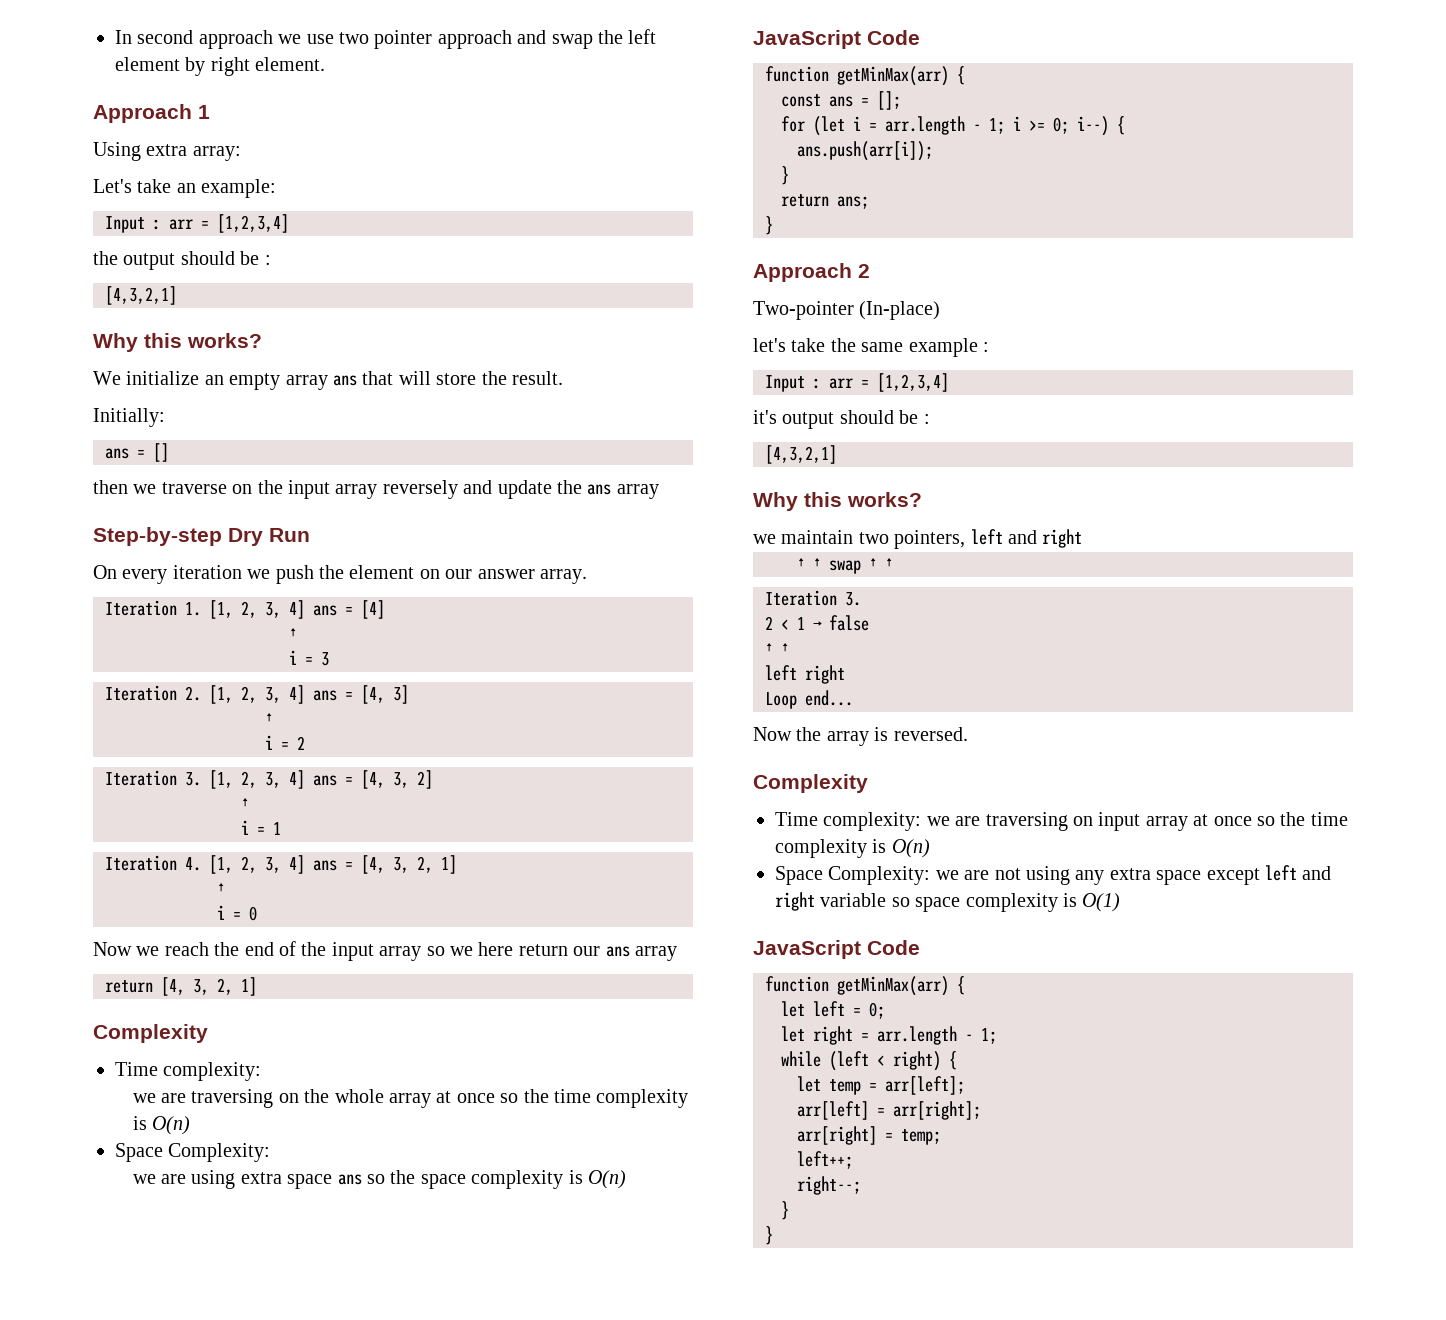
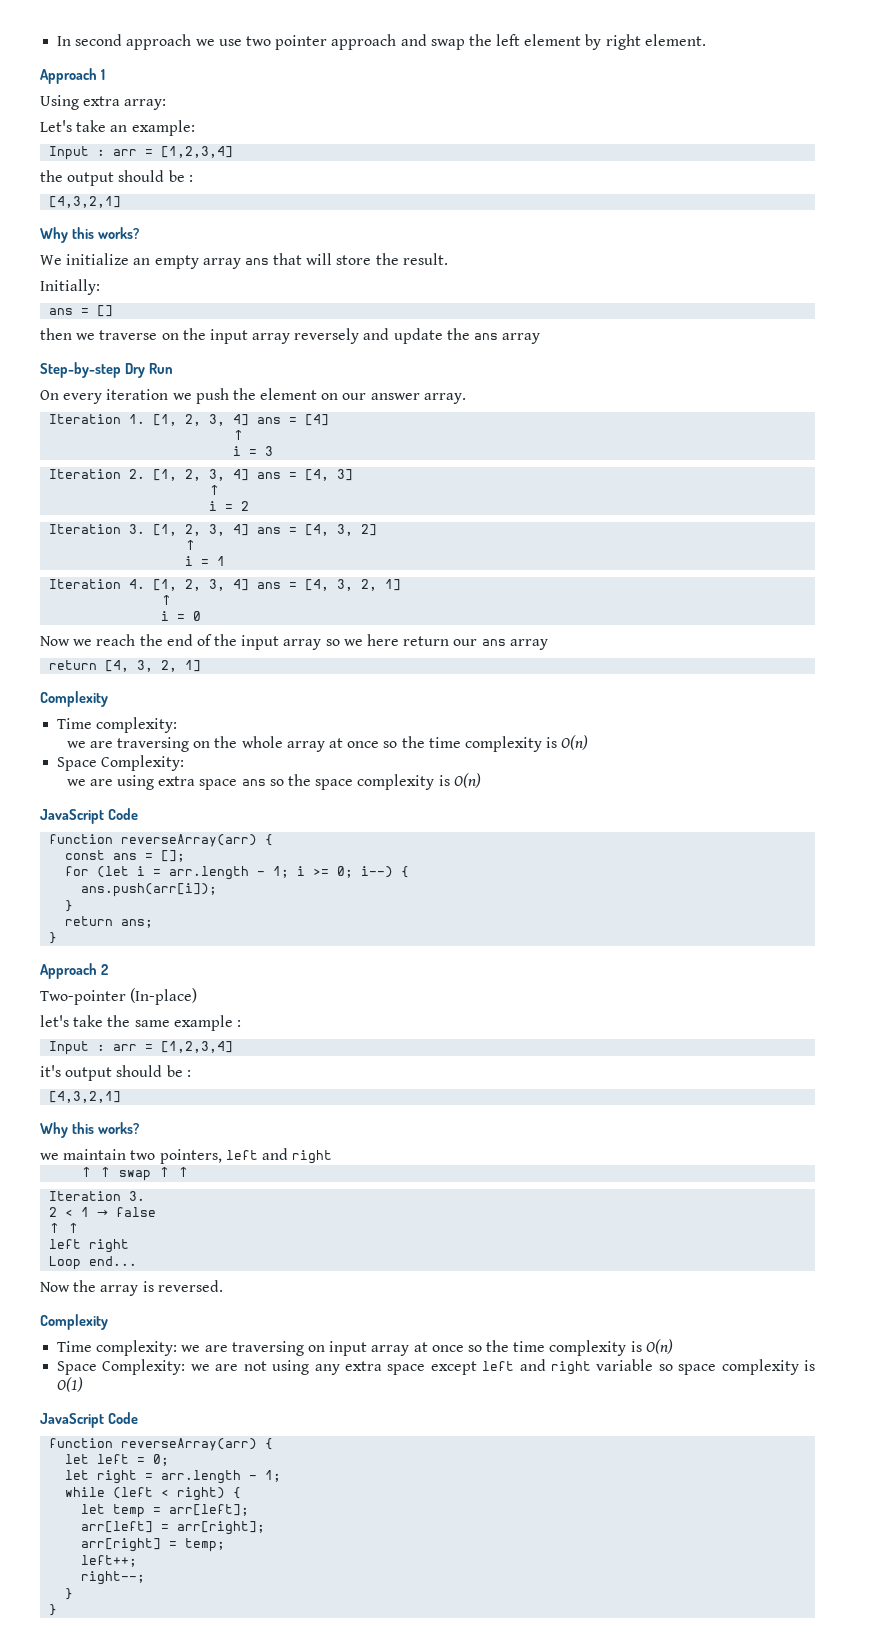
[837,66,949,86] getMinMax(arr) -> [121,834,258,847] reverseArray(arr)
[837,976,949,996] getMinMax(arr) -> [121,1438,258,1451] reverseArray(arr)

